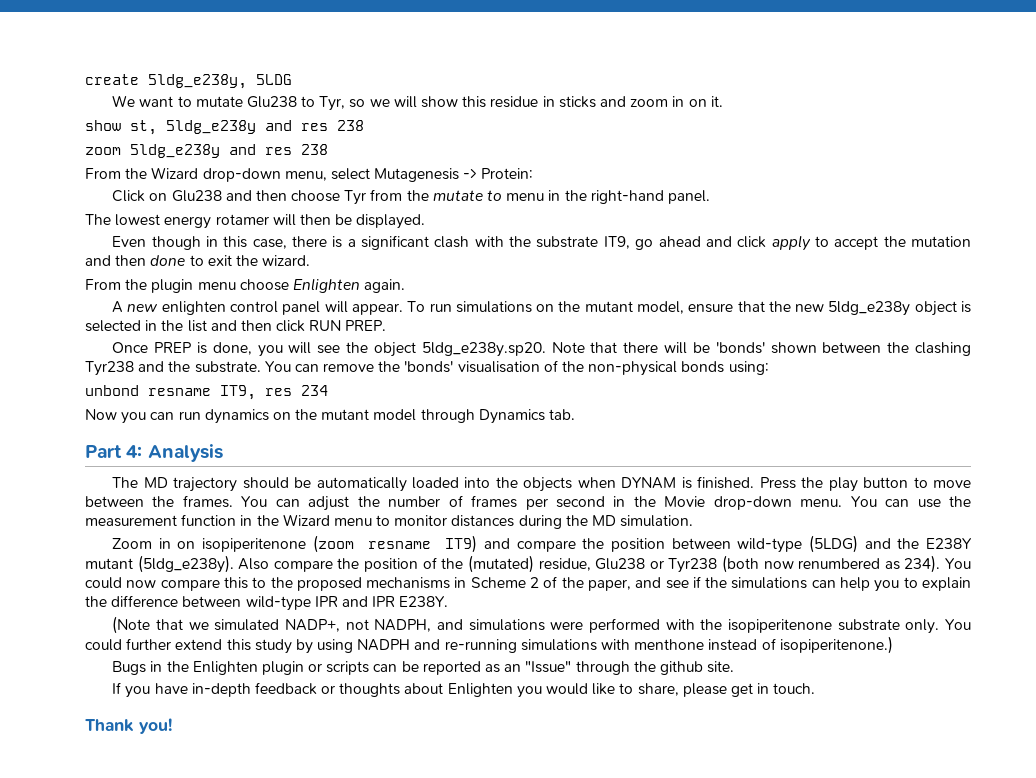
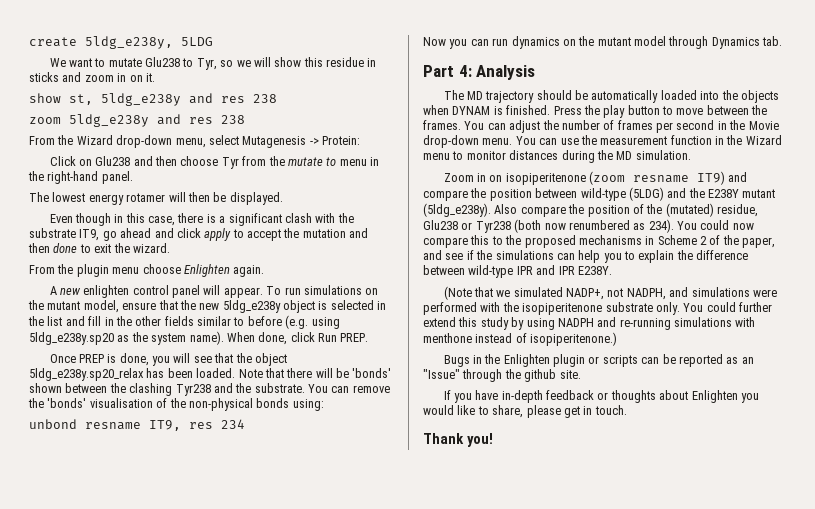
[240,320,342,332] then click RUN -> [88,315,340,329] [29,331,337,345] fill in the other fields similar to before (e.g. using 5ldg_e238y.sp20 as the system name). When done, click Run
(341, 349) none -> [214,353,234,363] that
[421,342,546,357] 5ldg_e238y.sp20. -> [29,368,236,381] 5ldg_e238y.sp20_relax has been loaded.

